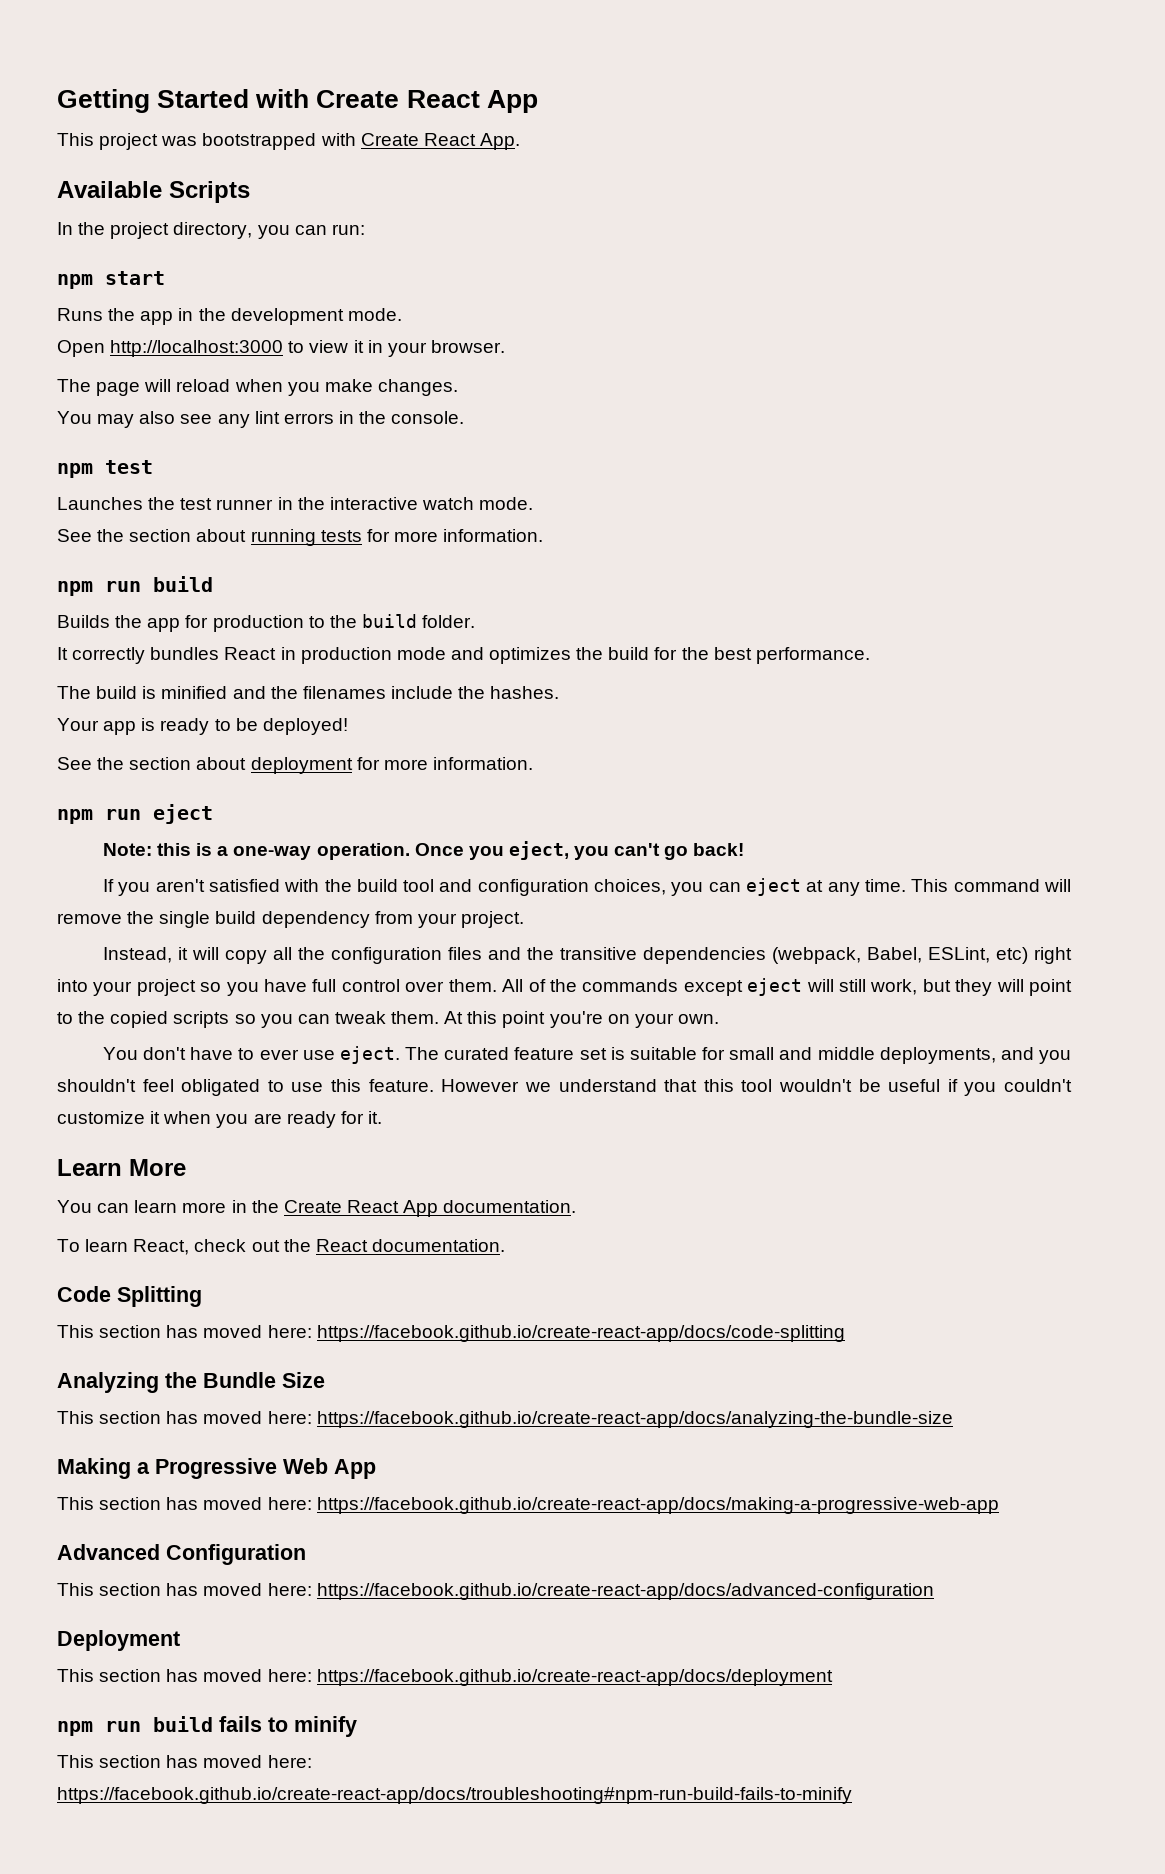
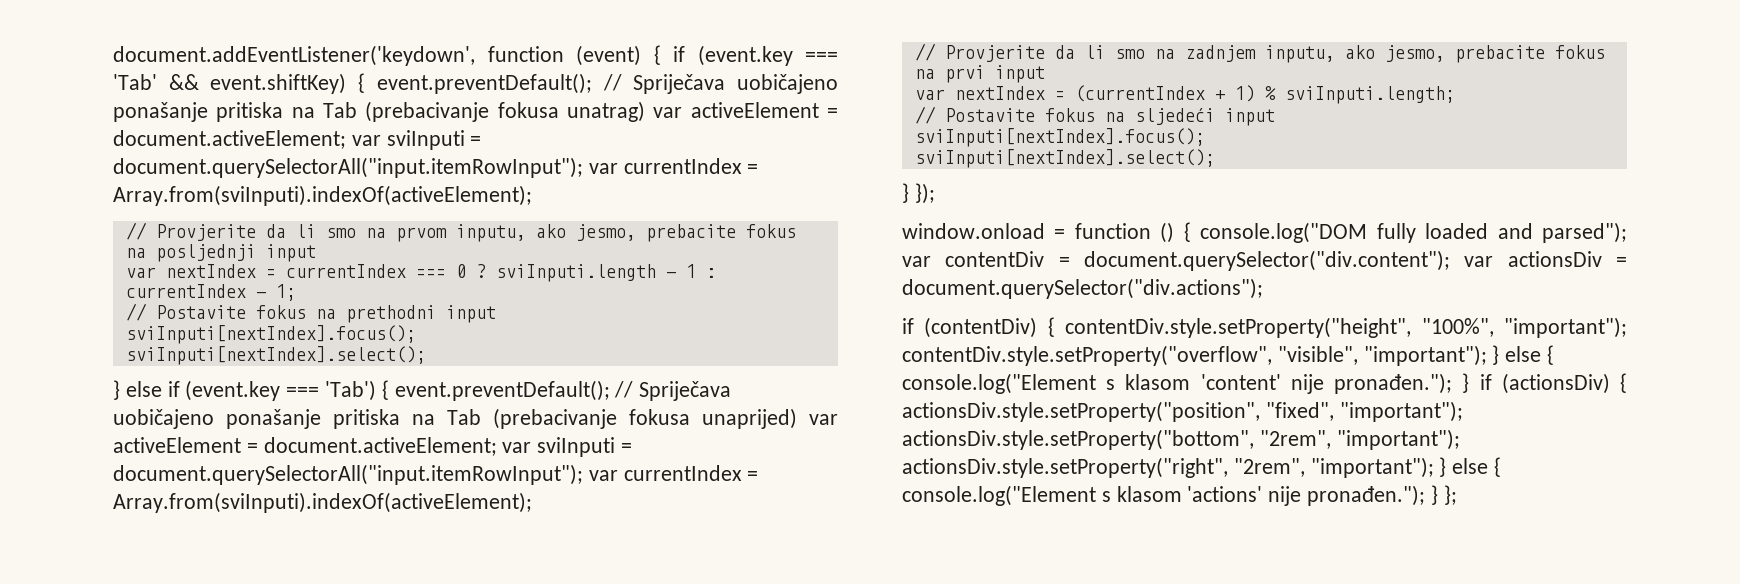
[57,89,538,113] [57,133,520,150] [57,181,250,203] [57,222,365,239] [57,271,165,289] [57,308,402,325] [57,340,505,357] [57,379,458,396] [57,411,465,428] [57,460,153,478] [57,497,534,510] [57,529,544,546] [57,576,213,596] [57,614,476,632] [57,647,870,664] [57,686,560,699] [57,718,348,735] [57,757,533,774] [57,804,213,824] [102,841,745,860] [102,878,1072,896] [57,911,524,928] [102,947,1072,964] [57,978,1072,996] [57,1011,719,1028] [102,1046,1071,1064] [57,1079,1072,1096] [57,1111,382,1128] [57,1159,186,1176] [57,1200,577,1217] [57,1239,505,1255] [57,1286,202,1307] [57,1325,845,1342] [57,1372,325,1393] [57,1411,953,1428] [57,1458,376,1479] [57,1497,999,1514] [57,1544,306,1565] [57,1583,934,1600] [57,1630,180,1651] [57,1669,833,1686] [57,1716,357,1737] [57,1755,312,1768] [57,1787,852,1804] Getting Started with Create React App // This project was bootstrapped with Create React App. // Available Scripts // In the project directory, you can run: // npm start // Runs the app in the development mode. // Open http://localhost:3000 to view it in your browser. // The page will reload when you make changes. // You may also see any lint errors in the console. // npm test // Launches the test runner in the interactive watch mode. // See the section about running tests for more information. // npm run build // Builds the app for production to the build folder. // It correctly bundles React in production mode and optimizes the build for the best performance. // The build is minified and the filenames include the hashes. // Your app is ready to be deployed! // See the section about deployment for more information. // npm run eject // Note: this is a one-way operation. Once you eject, you can't go back! // If you aren't satisfied with the build tool and configuration choices, you can eject at any time. This command will remove the single build dependency from your project. // Instead, it will copy all the configuration files and the transitive dependencies (webpack, Babel, ESLint, etc) right into your project so you have full control over them. All of the commands except eject will still work, but they will point to the copied scripts so you can tweak them. At this point you're on your own. // You don't have to ever use eject. The curated feature set is suitable for small and middle deployments, and you shouldn't feel obligated to use this feature. However we understand that this tool wouldn't be useful if you couldn't customize it when you are ready for it. // Learn More // You can learn more in the Create React App documentation. // To learn React, check out the React documentation. // Code Splitting // This section has moved here: https://facebook.github.io/create-react-app/docs/code-splitting // Analyzing the Bundle Size // This section has moved here: https://facebook.github.io/create-react-app/docs/analyzing-the-bundle-size // Making a Progressive Web App // This section has moved here: https://facebook.github.io/create-react-app/docs/making-a-progressive-web-app // Advanced Configuration // This section has moved here: https://facebook.github.io/create-react-app/docs/advanced-configuration // Deployment // This section has moved here: https://facebook.github.io/create-react-app/docs/deployment // npm run build fails to minify // This section has moved here: https://facebook.github.io/create-react-app/docs/troubleshooting#npm-run-build-fails-to-minify -> [113,45,838,66] [113,73,838,94] [113,101,839,122] [113,130,482,150] [113,157,759,178] [113,185,532,206] [125,222,796,242] [125,244,316,262] [125,264,716,282] [125,284,296,301] [125,303,496,323] [125,325,416,344] [125,346,426,365] [113,380,732,401] [113,408,838,429] [113,437,633,457] [113,464,759,485] [113,492,532,513] [914,43,1605,63] [914,65,1045,83] [914,85,1455,104] [914,106,1275,126] [914,128,1205,147] [914,149,1215,168] [902,183,935,204] [902,222,1627,243] [902,250,1627,271] [902,278,1263,299] [902,317,1627,338] [902,345,1555,366] [902,373,1627,394] [902,401,1463,422] [902,429,1460,450] [902,457,1502,478] [902,485,1457,506] document.addEventListener('keydown', function (event) { if (event.key === 'Tab' && event.shiftKey) { event.preventDefault(); // Spriječava uobičajeno ponašanje pritiska na Tab (prebacivanje fokusa unatrag) var activeElement = document.activeElement; var sviInputi = document.querySelectorAll("input.itemRowInput"); var currentIndex = Array.from(sviInputi).indexOf(activeElement); // // Provjerite da li smo na prvom inputu, ako jesmo, prebacite fokus na posljednji input // var nextIndex = currentIndex === 0 ? sviInputi.length - 1 : currentIndex - 1; // // Postavite fokus na prethodni input // sviInputi[nextIndex].focus(); // sviInputi[nextIndex].select(); // } else if (event.key === 'Tab') { event.preventDefault(); // Spriječava uobičajeno ponašanje pritiska na Tab (prebacivanje fokusa unaprijed) var activeElement = document.activeElement; var sviInputi = document.querySelectorAll("input.itemRowInput"); var currentIndex = Array.from(sviInputi).indexOf(activeElement); // // Provjerite da li smo na zadnjem inputu, ako jesmo, prebacite fokus na prvi input // var nextIndex = (currentIndex + 1) % sviInputi.length; // // Postavite fokus na sljedeći input // sviInputi[nextIndex].focus(); // sviInputi[nextIndex].select(); // } }); // window.onload = function () { console.log("DOM fully loaded and parsed"); var contentDiv = document.querySelector("div.content"); var actionsDiv = document.querySelector("div.actions"); // if (contentDiv) { contentDiv.style.setProperty("height", "100%", "important"); contentDiv.style.setProperty("overflow", "visible", "important"); } else { console.log("Element s klasom 'content' nije pronađen."); } if (actionsDiv) { actionsDiv.style.setProperty("position", "fixed", "important"); actionsDiv.style.setProperty("bottom", "2rem", "important"); actionsDiv.style.setProperty("right", "2rem", "important"); } else { console.log("Element s klasom 'actions' nije pronađen."); } };

